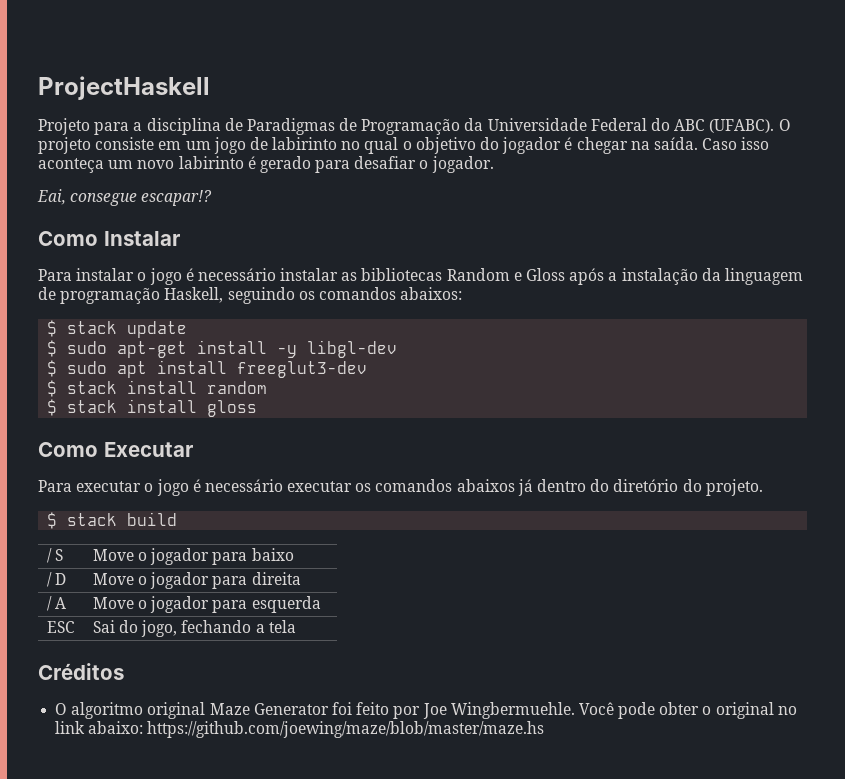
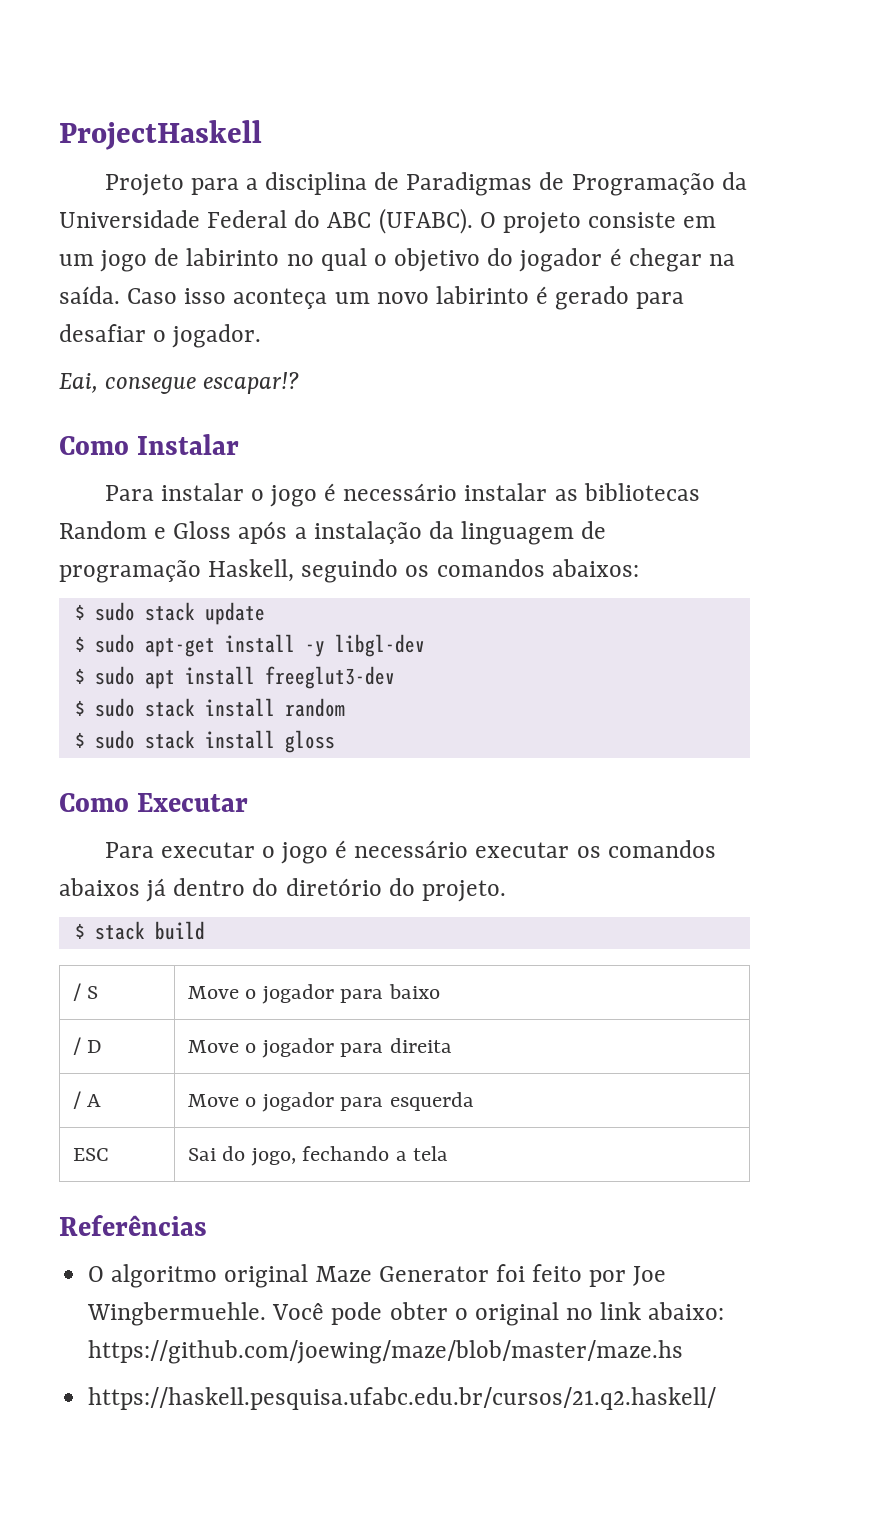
(58, 328) none -> [94,602,135,621] sudo
(58, 388) none -> [94,698,135,717] sudo
(58, 407) none -> [94,730,135,749] sudo
[38,663,124,680] Créditos -> [59,1215,207,1236] Referências
(545, 729) none -> [88,1387,717,1410] // https://haskell.pesquisa.ufabc.edu.br/cursos/21.q2.haskell/

